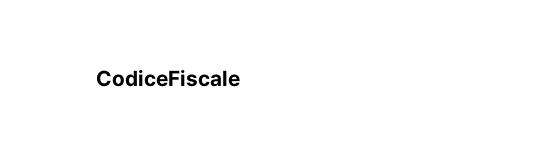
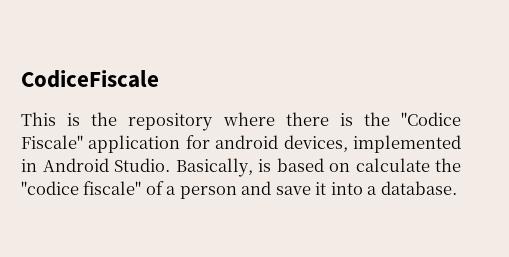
(240, 78) none -> [21,112,461,131] [21,135,461,153] [21,158,461,177] [21,181,457,199] // This is the repository where there is the "Codice Fiscale" application for android devices, implemented in Android Studio. Basically, is based on calculate the "codice fiscale" of a person and save it into a database.

